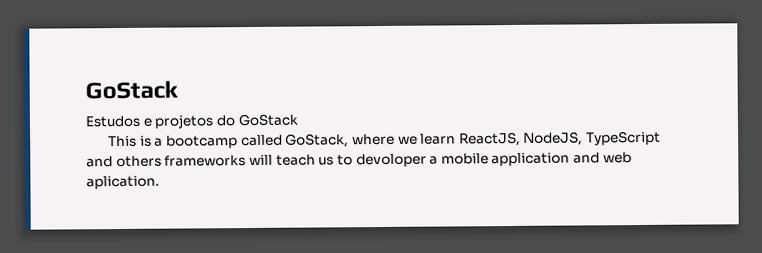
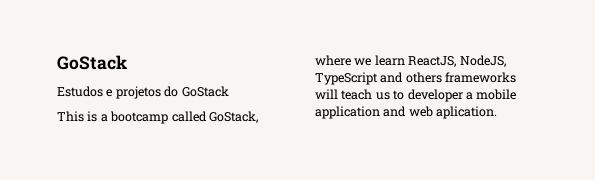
[355,153,427,168] devoloper -> [407,89,463,102] developer

